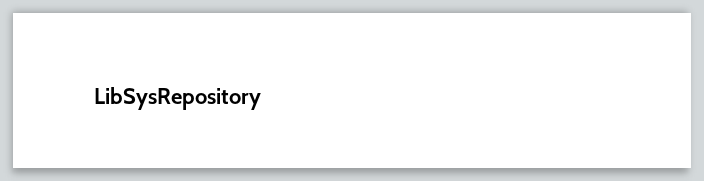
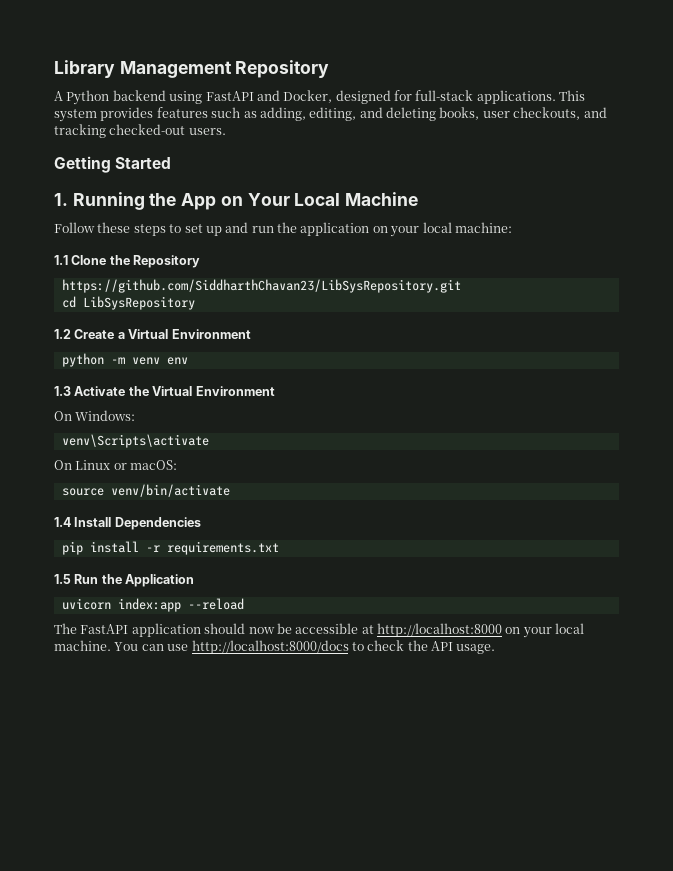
[94,87,261,110] LibSysRepository -> [54,60,330,78] [54,90,586,105] [54,107,607,122] [54,124,226,138] [54,156,172,173] [54,192,419,210] [54,222,512,237] [54,255,201,268] [61,279,461,293] [61,296,195,310] [54,329,251,339] [61,353,188,367] [54,386,275,396] [54,410,136,421] [61,434,209,448] [54,460,178,470] [61,484,230,497] [54,517,201,530] [61,541,279,555] [54,574,195,587] [61,598,244,612] [54,623,585,638] [54,640,496,654] Library Management Repository // A Python backend using FastAPI and Docker, designed for full-stack applications. This system provides features such as adding, editing, and deleting books, user checkouts, and tracking checked-out users. // Getting Started // 1. Running the App on Your Local Machine // Follow these steps to set up and run the application on your local machine: // 1.1 Clone the Repository // https://github.com/SiddharthChavan23/LibSysRepository.git // cd LibSysRepository // 1.2 Create a Virtual Environment // python -m venv env // 1.3 Activate the Virtual Environment // On Windows: // venv\Scripts\activate // On Linux or macOS: // source venv/bin/activate // 1.4 Install Dependencies // pip install -r requirements.txt // 1.5 Run the Application // uvicorn index:app --reload // The FastAPI application should now be accessible at http://localhost:8000 on your local machine. You can use http://localhost:8000/docs to check the API usage.

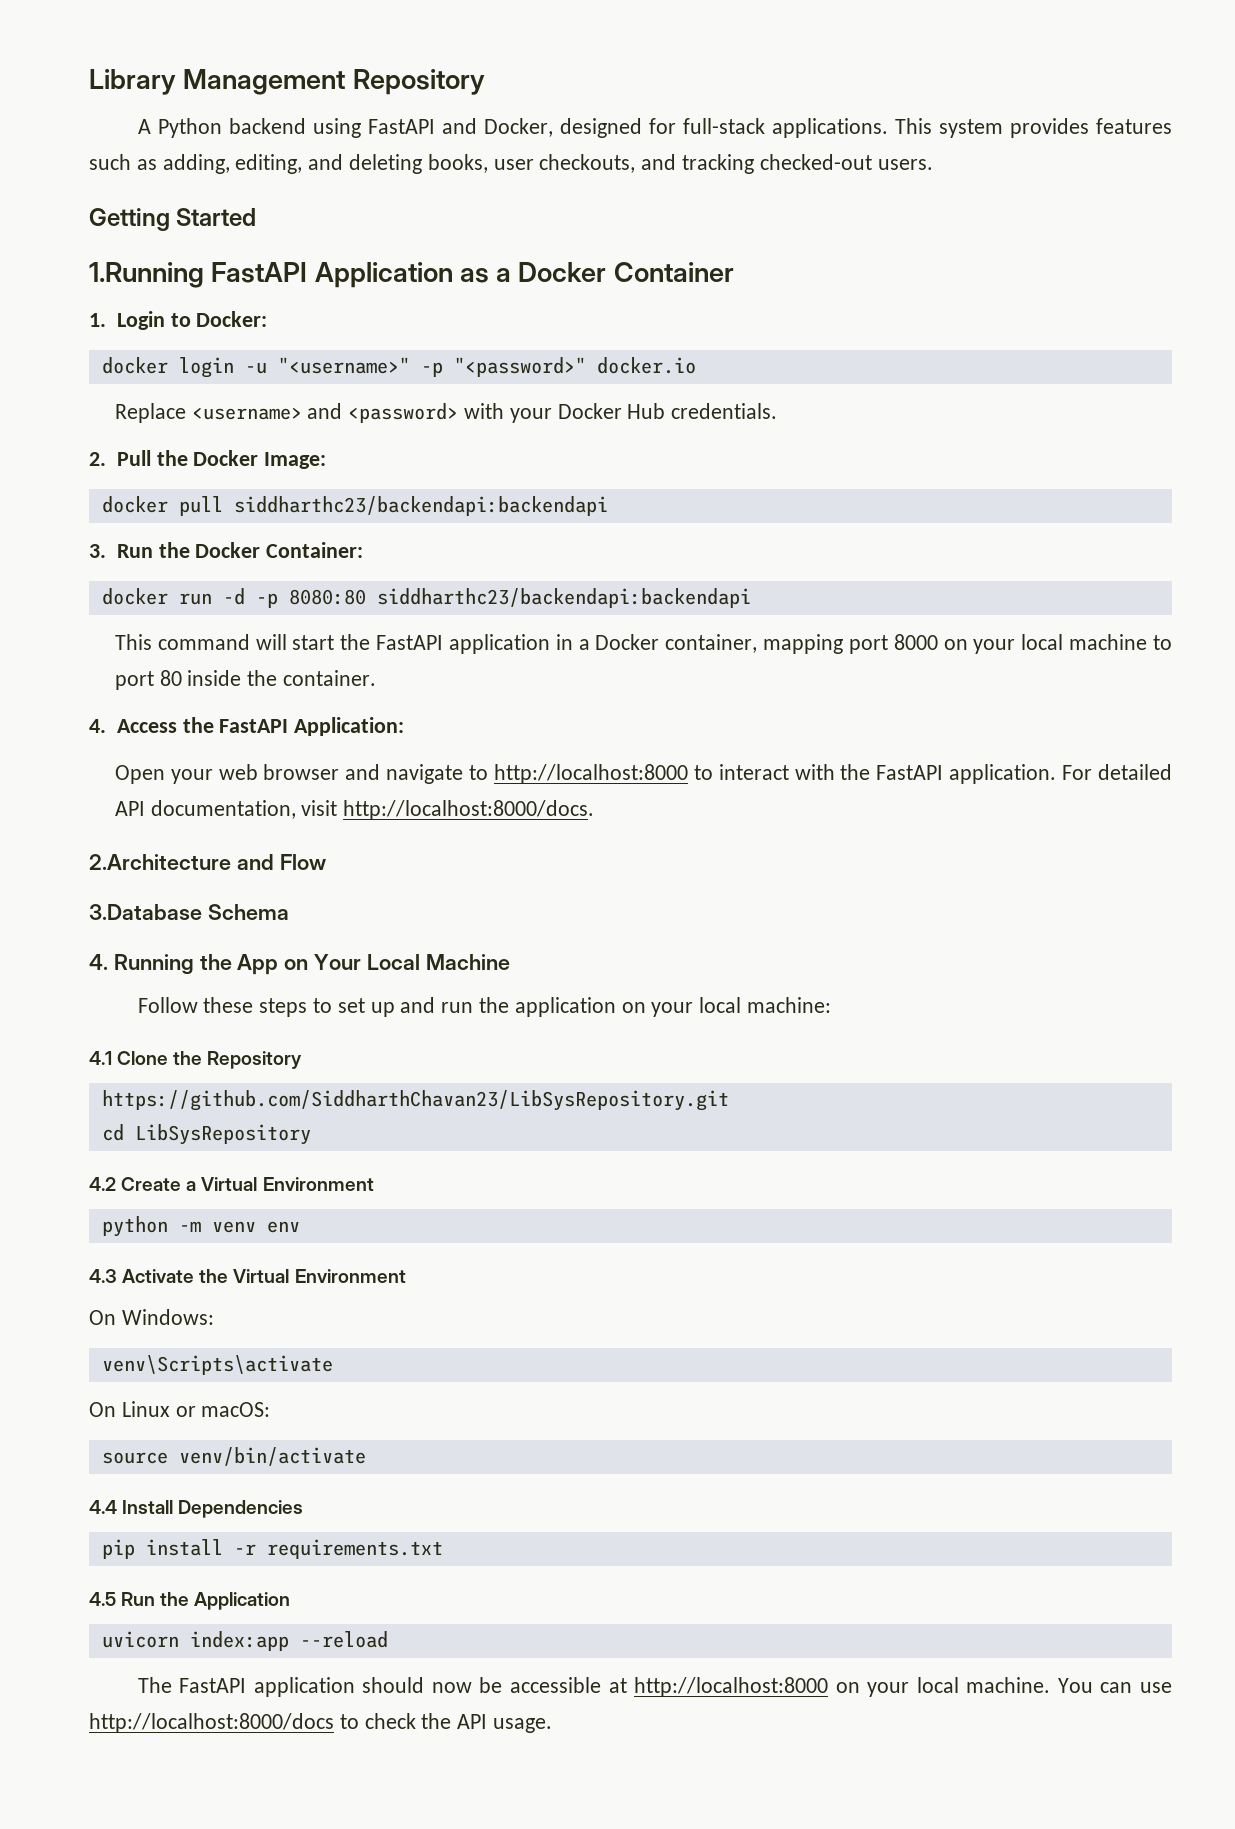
[54,193,68,206] 1. -> [89,262,734,288] [89,311,268,330] [101,357,696,378] [114,403,778,423] [89,450,327,469] [101,496,608,516] [89,542,364,558] [101,588,751,608] [114,634,1172,654] [114,670,377,690] [89,717,405,736] [114,764,1173,784] [114,800,595,820] [89,854,326,870] [89,904,289,920] [89,954,108,970] 1.Running FastAPI Application as a Docker Container // 1. Login to Docker: // docker login -u "<username>" -p "<password>" docker.io // Replace <username> and <password> with your Docker Hub credentials. // 2. Pull the Docker Image: // docker pull siddharthc23/backendapi:backendapi // 3. Run the Docker Container: // docker run -d -p 8080:80 siddharthc23/backendapi:backendapi // This command will start the FastAPI application in a Docker container, mapping port 8000 on your local machine to port 80 inside the container. // 4. Access the FastAPI Application: // Open your web browser and navigate to http://localhost:8000 to interact with the FastAPI application. For detailed API documentation, visit http://localhost:8000/docs. // 2.Architecture and Flow // 3.Database Schema // 4.
[54,255,68,265] 1.1 -> [89,1051,112,1065] 4.1
[54,329,71,339] 1.2 -> [89,1177,116,1191] 4.2
[54,386,71,396] 1.3 -> [89,1269,117,1283] 4.3
[54,517,71,527] 1.4 -> [89,1500,117,1514] 4.4
[54,574,71,584] 1.5 -> [89,1592,116,1606] 4.5

